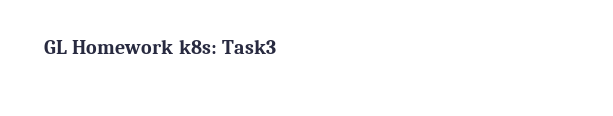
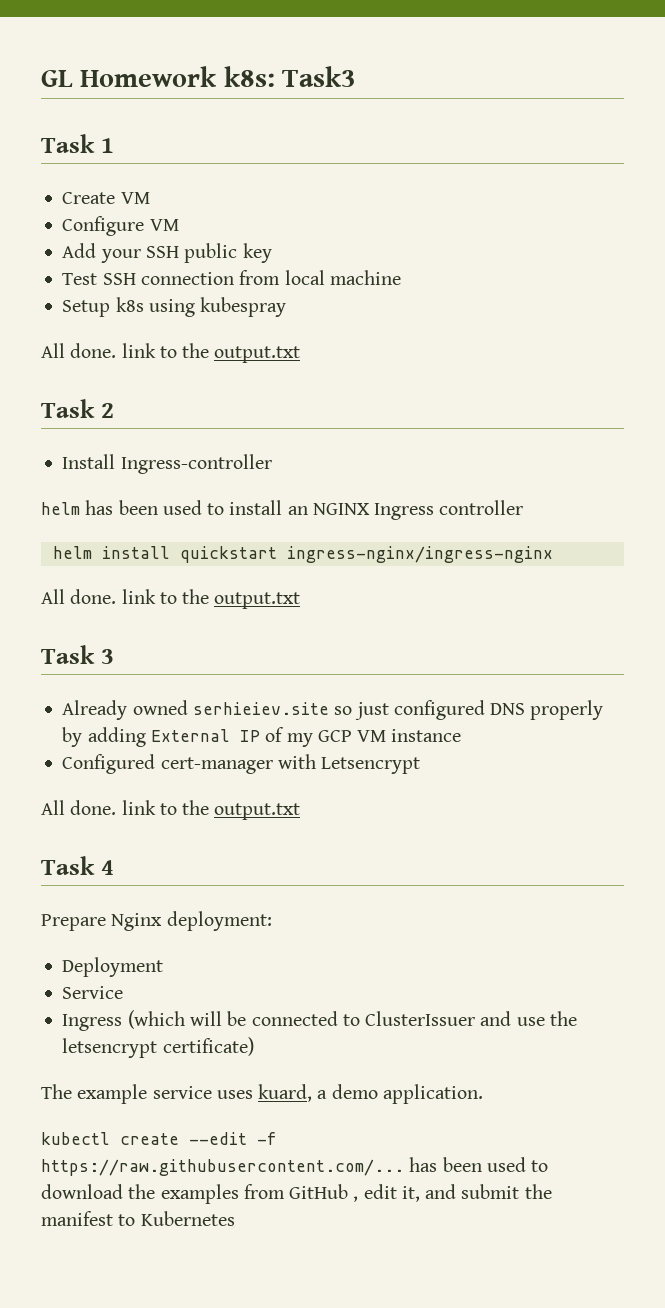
(276, 46) none -> [41,134,114,153] [62,192,150,204] [62,216,179,236] [62,243,272,263] [62,270,401,285] [62,297,287,317] [41,343,301,363] [41,399,114,418] [62,454,272,474] [41,500,524,520] [52,546,553,563] [41,589,301,609] [41,645,114,664] [62,700,604,720] [62,727,462,747] [62,754,421,774] [41,800,301,820] [41,856,114,875] [41,911,272,931] [62,957,164,977] [62,986,124,999] [62,1010,577,1031] [62,1037,254,1058] [41,1084,483,1104] [41,1132,277,1145] [41,1157,549,1176] [41,1184,552,1204] [41,1211,235,1226] // Task 1 // Create VM // Configure VM // Add your SSH public key // Test SSH connection from local machine // Setup k8s using kubespray // All done. link to the output.txt // Task 2 // Install Ingress-controller // helm has been used to install an NGINX Ingress controller // helm install quickstart ingress-nginx/ingress-nginx // All done. link to the output.txt // Task 3 // Already owned serhieiev.site so just configured DNS properly by adding External IP of my GCP VM instance // Configured cert-manager with Letsencrypt // All done. link to the output.txt // Task 4 // Prepare Nginx deployment: // Deployment // Service // Ingress (which will be connected to ClusterIssuer and use the letsencrypt certificate) // The example service uses kuard, a demo application. // kubectl create --edit -f https://raw.githubusercontent.com/... has been used to download the examples from GitHub , edit it, and submit the manifest to Kubernetes

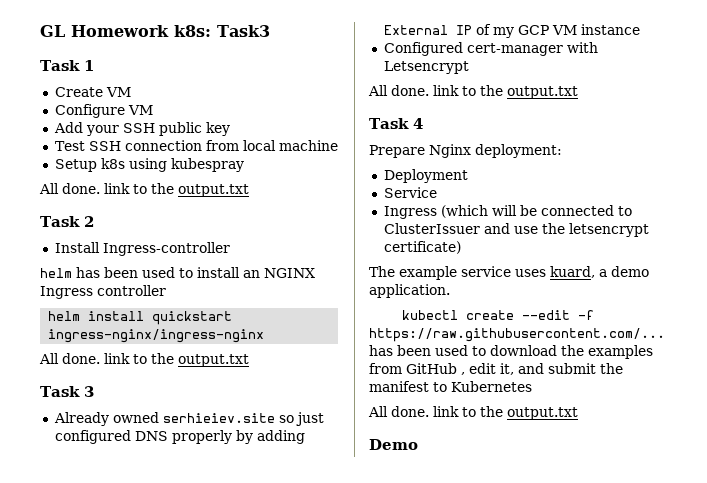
(235, 1218) none -> [368,406,578,420] [369,439,418,450] // All done. link to the output.txt // Demo

